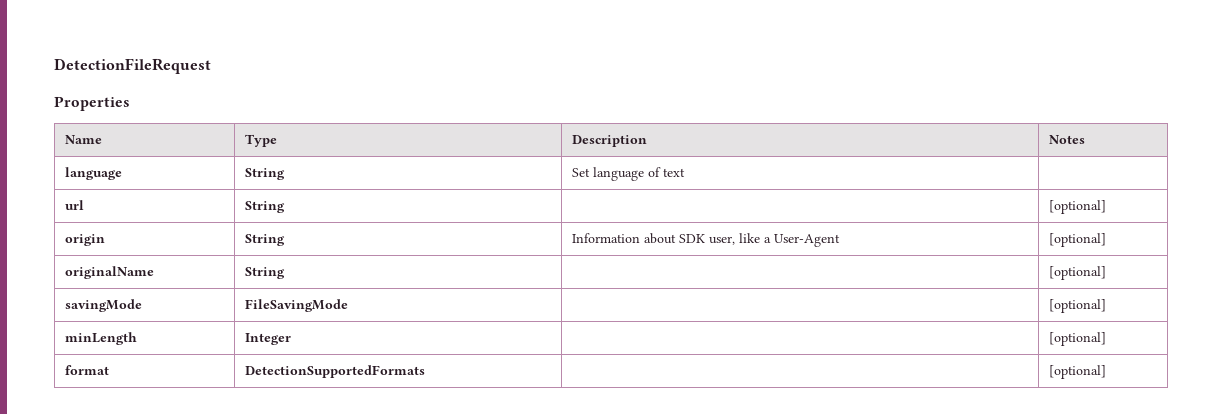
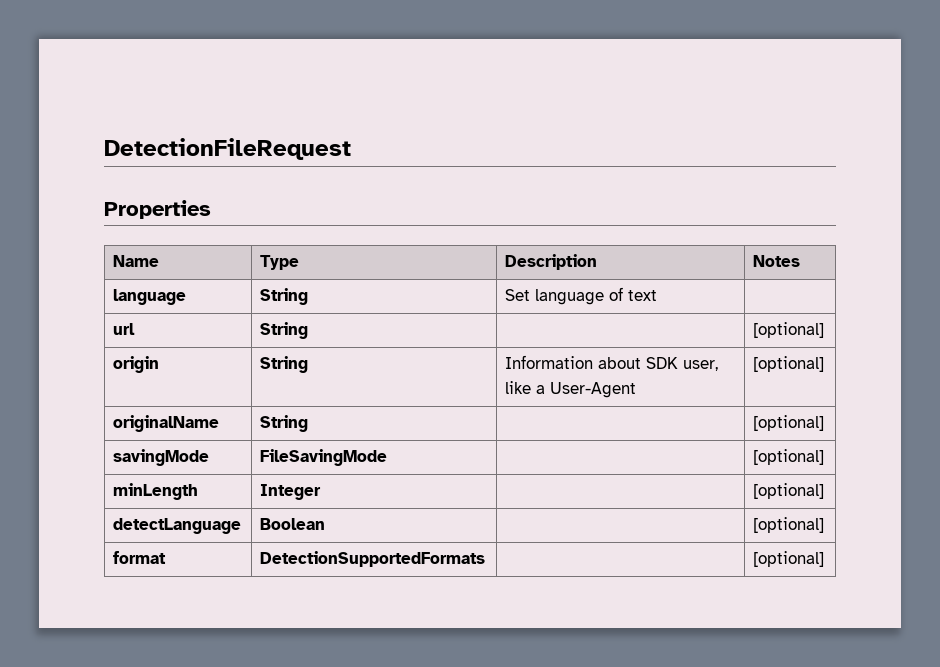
(1107, 339) none -> [113,518,242,534] [260,518,326,530] [753,517,825,533] // detectLanguage | Boolean | | [optional]

